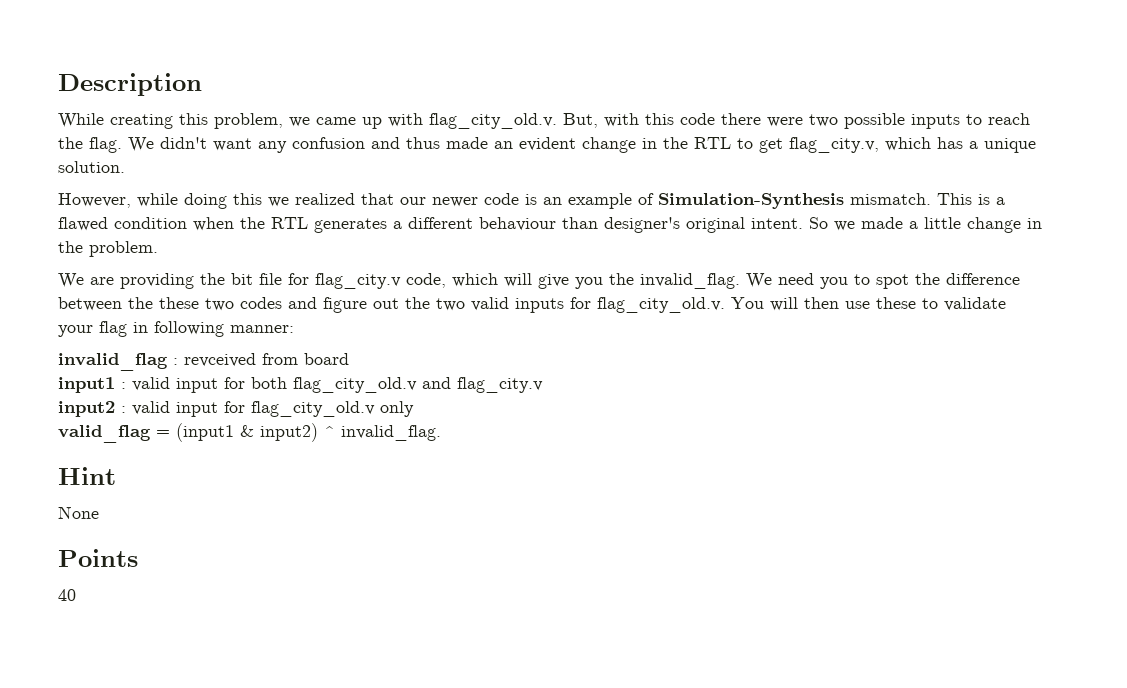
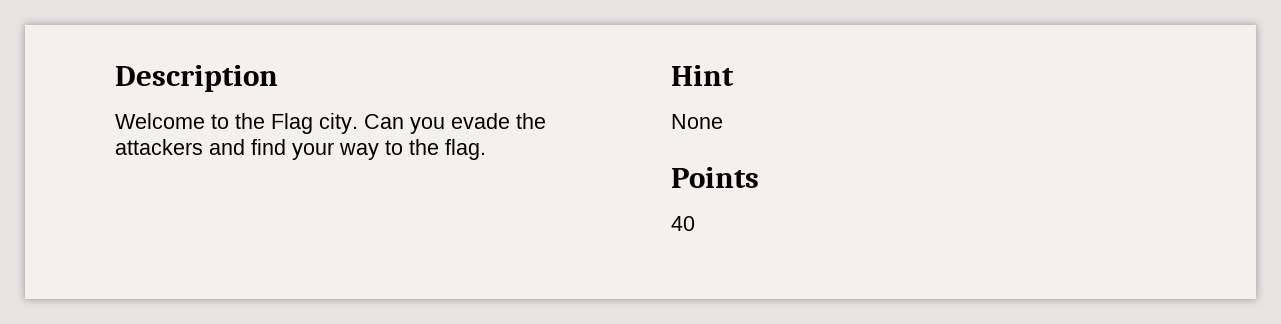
[58,113,1030,129] [58,137,1036,153] [58,161,125,173] [58,193,1005,209] [58,217,1042,233] [58,241,158,257] [58,273,1020,289] [58,297,1006,313] [58,321,294,337] [58,353,349,371] [58,377,543,393] [58,401,414,417] [58,423,441,443] While creating this problem, we came up with flag_city_old.v. But, with this code there were two possible inputs to reach the flag. We didn't want any confusion and thus made an evident change in the RTL to get flag_city.v, which has a unique solution. // However, while doing this we realized that our newer code is an example of Simulation-Synthesis mismatch. This is a flawed condition when the RTL generates a different behaviour than designer's original intent. So we made a little change in the problem. // We are providing the bit file for flag_city.v code, which will give you the invalid_flag. We need you to spot the difference between the these two codes and figure out the two valid inputs for flag_city_old.v. You will then use these to validate your flag in following manner: // invalid_flag : revceived from board // input1 : valid input for both flag_city_old.v and flag_city.v // input2 : valid input for flag_city_old.v only // valid_flag = (input1 & input2) ^ invalid_flag. -> [115,113,546,134] [115,139,486,160] Welcome to the Flag city. Can you evade the attackers and find your way to the flag.

